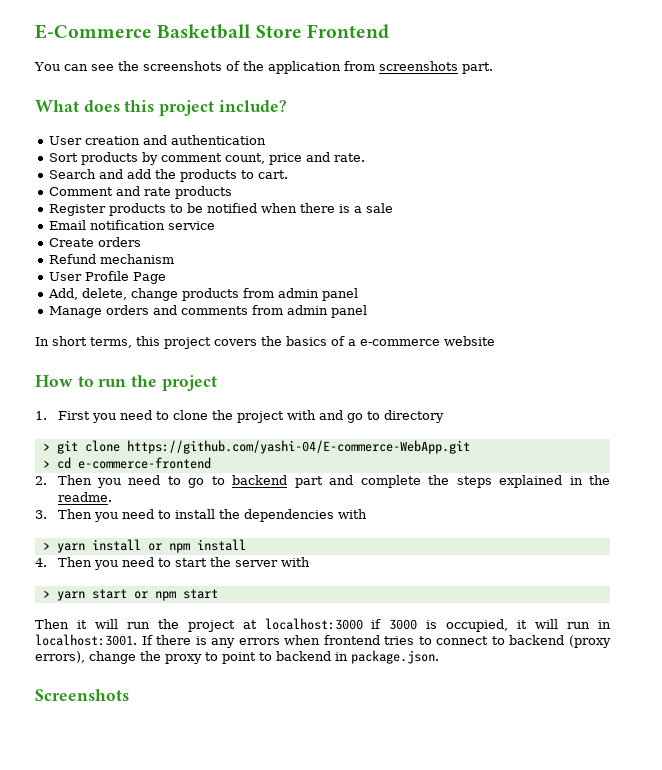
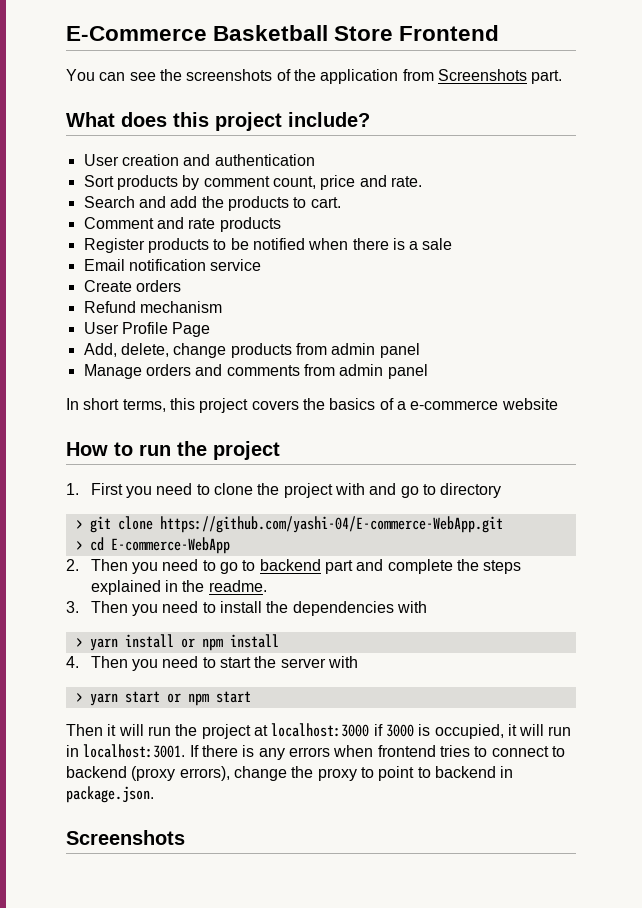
[378,61,458,71] screenshots -> [437,69,527,81] Screenshots
[77,457,211,469] e-commerce-frontend -> [110,537,230,554] E-commerce-WebApp

